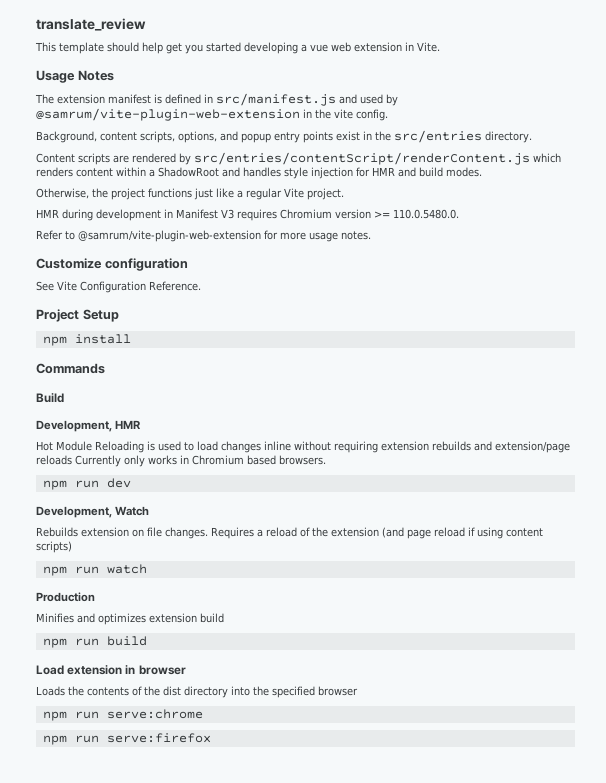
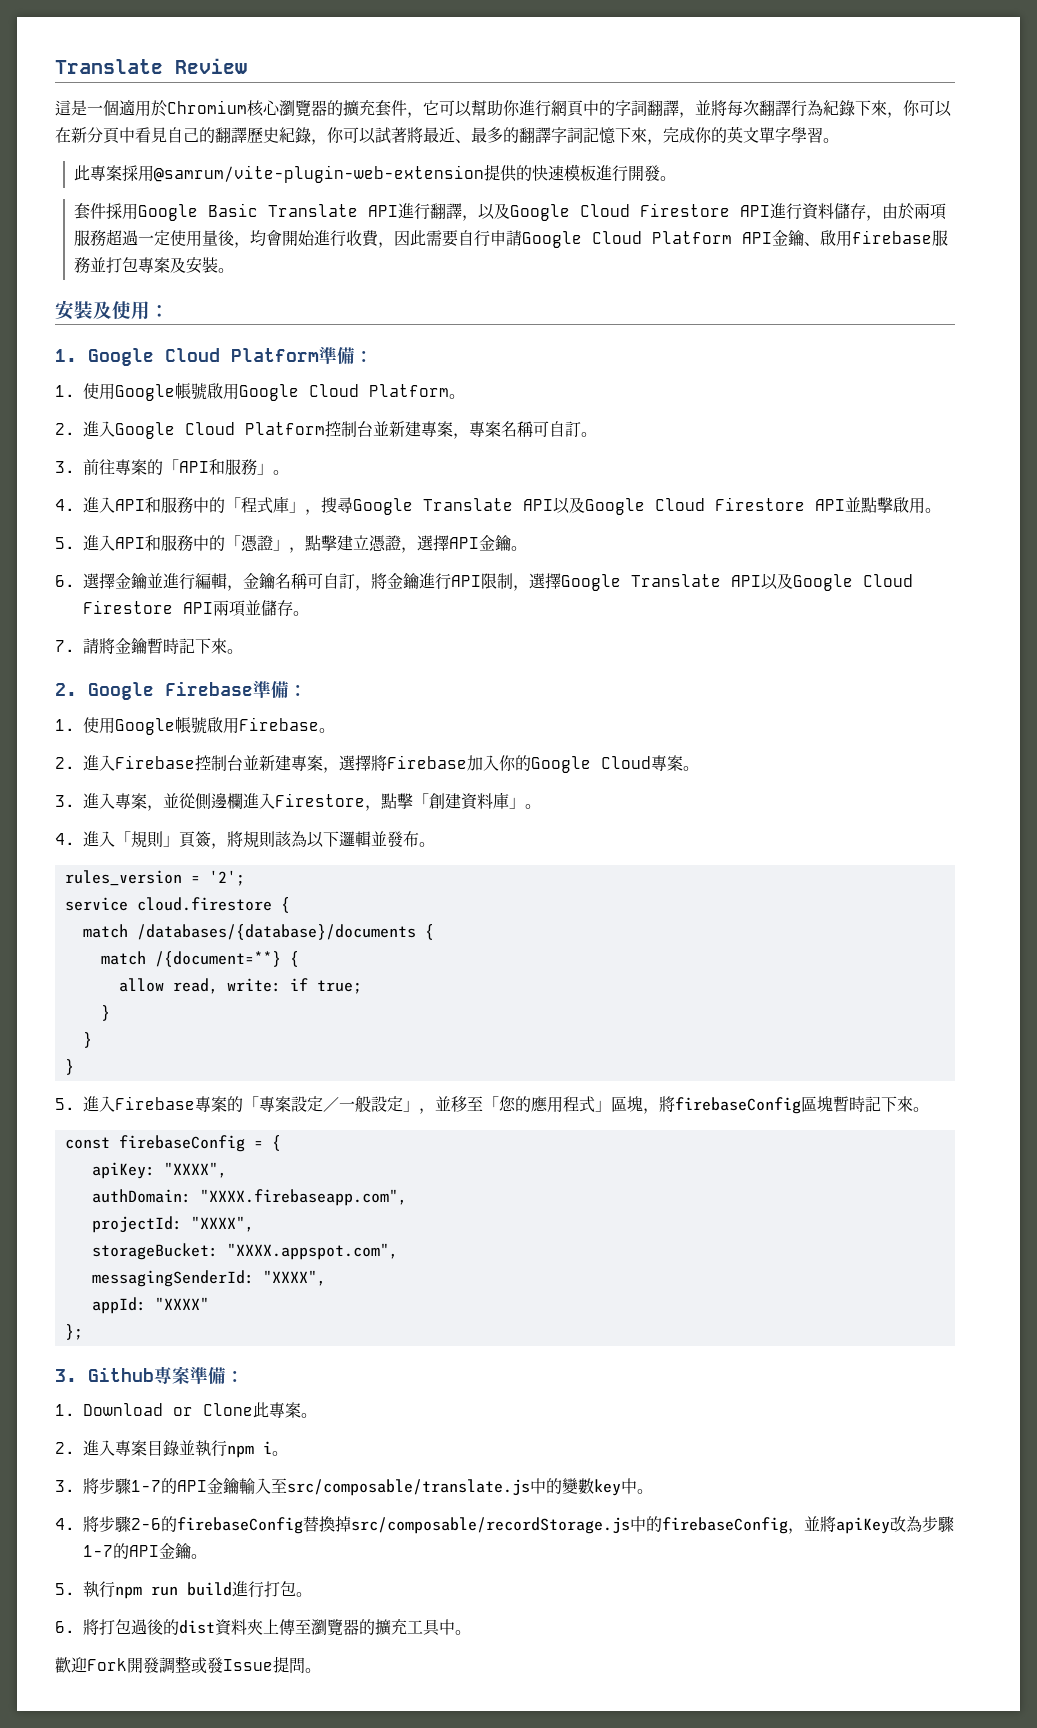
[36,18,146,31] [35,42,440,54] [36,70,114,83] [35,93,398,106] [36,108,388,121] [36,130,532,143] [36,152,561,165] [36,167,482,179] [36,188,344,200] [36,209,459,221] [36,230,371,242] [36,258,188,271] [36,281,201,293] [36,309,119,322] [42,334,131,346] [36,363,105,374] [36,393,64,403] [36,420,142,432] [36,441,570,453] [36,455,326,467] [42,478,131,490] [36,506,150,518] [36,527,543,539] [36,541,72,553] [42,564,147,576] [36,592,95,602] [36,613,224,625] [42,636,147,648] [36,665,186,675] [36,686,358,698] [42,709,203,721] [42,733,211,745] translate_review // This template should help get you started developing a vue web extension in Vite. // Usage Notes // The extension manifest is defined in src/manifest.js and used by @samrum/vite-plugin-web-extension in the vite config. // Background, content scripts, options, and popup entry points exist in the src/entries directory. // Content scripts are rendered by src/entries/contentScript/renderContent.js which renders content within a ShadowRoot and handles style injection for HMR and build modes. // Otherwise, the project functions just like a regular Vite project. // HMR during development in Manifest V3 requires Chromium version >= 110.0.5480.0. // Refer to @samrum/vite-plugin-web-extension for more usage notes. // Customize configuration // See Vite Configuration Reference. // Project Setup // npm install // Commands // Build // Development, HMR // Hot Module Reloading is used to load changes inline without requiring extension rebuilds and extension/page reloads Currently only works in Chromium based browsers. // npm run dev // Development, Watch // Rebuilds extension on file changes. Requires a reload of the extension (and page reload if using content scripts) // npm run watch // Production // Minifies and optimizes extension build // npm run build // Load extension in browser // Loads the contents of the dist directory into the specified browser // npm run serve:chrome // npm run serve:firefox -> [55,58,247,74] [55,99,952,118] [55,126,839,145] [73,164,676,183] [73,203,946,221] [73,229,948,248] [73,257,234,274] [55,300,169,320] [55,347,373,366] [55,382,465,401] [55,421,597,439] [55,459,289,475] [55,496,941,515] [55,535,527,553] [55,573,913,591] [83,600,309,617] [55,638,243,654] [55,681,307,700] [55,716,335,735] [55,755,699,773] [55,792,541,811] [55,831,435,849] [64,870,245,886] [64,897,290,913] [82,924,434,940] [100,951,299,967] [118,978,362,994] [100,1005,110,1021] [82,1032,92,1048] [64,1059,74,1075] [55,1096,929,1114] [64,1135,281,1152] [91,1162,227,1179] [91,1189,407,1206] [91,1216,254,1233] [91,1243,398,1260] [91,1270,326,1287] [91,1297,209,1314] [64,1324,83,1340] [55,1366,244,1384] [55,1402,317,1418] [55,1440,288,1458] [55,1478,653,1496] [55,1516,954,1534] [83,1543,207,1559] [55,1581,312,1599] [55,1619,471,1636] [55,1656,321,1674] Translate Review // 這是一個適用於Chromium核心瀏覽器的擴充套件，它可以幫助你進行網頁中的字詞翻譯，並將每次翻譯行為紀錄下來，你可以在新分頁中看見自己的翻譯歷史紀錄，你可以試著將最近、最多的翻譯字詞記憶下來，完成你的英文單字學習。 // 此專案採用@samrum/vite-plugin-web-extension提供的快速模板進行開發。 // 套件採用Google Basic Translate API進行翻譯，以及Google Cloud Firestore API進行資料儲存，由於兩項服務超過一定使用量後，均會開始進行收費，因此需要自行申請Google Cloud Platform API金鑰、啟用firebase服務並打包專案及安裝。 // 安裝及使用： // 1. Google Cloud Platform準備： // 1.使用Google帳號啟用Google Cloud Platform。 // 2.進入Google Cloud Platform控制台並新建專案，專案名稱可自訂。 // 3.前往專案的「API和服務」。 // 4.進入API和服務中的「程式庫」，搜尋Google Translate API以及Google Cloud Firestore API並點擊啟用。 // 5.進入API和服務中的「憑證」，點擊建立憑證，選擇API金鑰。 // 6.選擇金鑰並進行編輯，金鑰名稱可自訂，將金鑰進行API限制，選擇Google Translate API以及Google Cloud Firestore API兩項並儲存。 // 7.請將金鑰暫時記下來。 // 2. Google Firebase準備： // 1.使用Google帳號啟用Firebase。 // 2.進入Firebase控制台並新建專案，選擇將Firebase加入你的Google Cloud專案。 // 3.進入專案，並從側邊欄進入Firestore，點擊「創建資料庫」。 // 4.進入「規則」頁簽，將規則該為以下邏輯並發布。 // rules_version = '2'; // service cloud.firestore { // match /databases/{database}/documents { // match /{document=**} { // allow read, write: if true; // } // } // } // 5.進入Firebase專案的「專案設定／一般設定」，並移至「您的應用程式」區塊，將firebaseConfig區塊暫時記下來。 // const firebaseConfig = { // apiKey: "XXXX", // authDomain: "XXXX.firebaseapp.com", // projectId: "XXXX", // storageBucket: "XXXX.appspot.com", // messagingSenderId: "XXXX", // appId: "XXXX" // }; // 3. Github專案準備： // 1. Download or Clone此專案。 // 2.進入專案目錄並執行npm i。 // 3.將步驟1-7的API金鑰輸入至src/composable/translate.js中的變數key中。 // 4.將步驟2-6的firebaseConfig替換掉src/composable/recordStorage.js中的firebaseConfig，並將apiKey改為步驟1-7的API金鑰。 // 5.執行npm run build進行打包。 // 6.將打包過後的dist資料夾上傳至瀏覽器的擴充工具中。 // 歡迎Fork開發調整或發Issue提問。

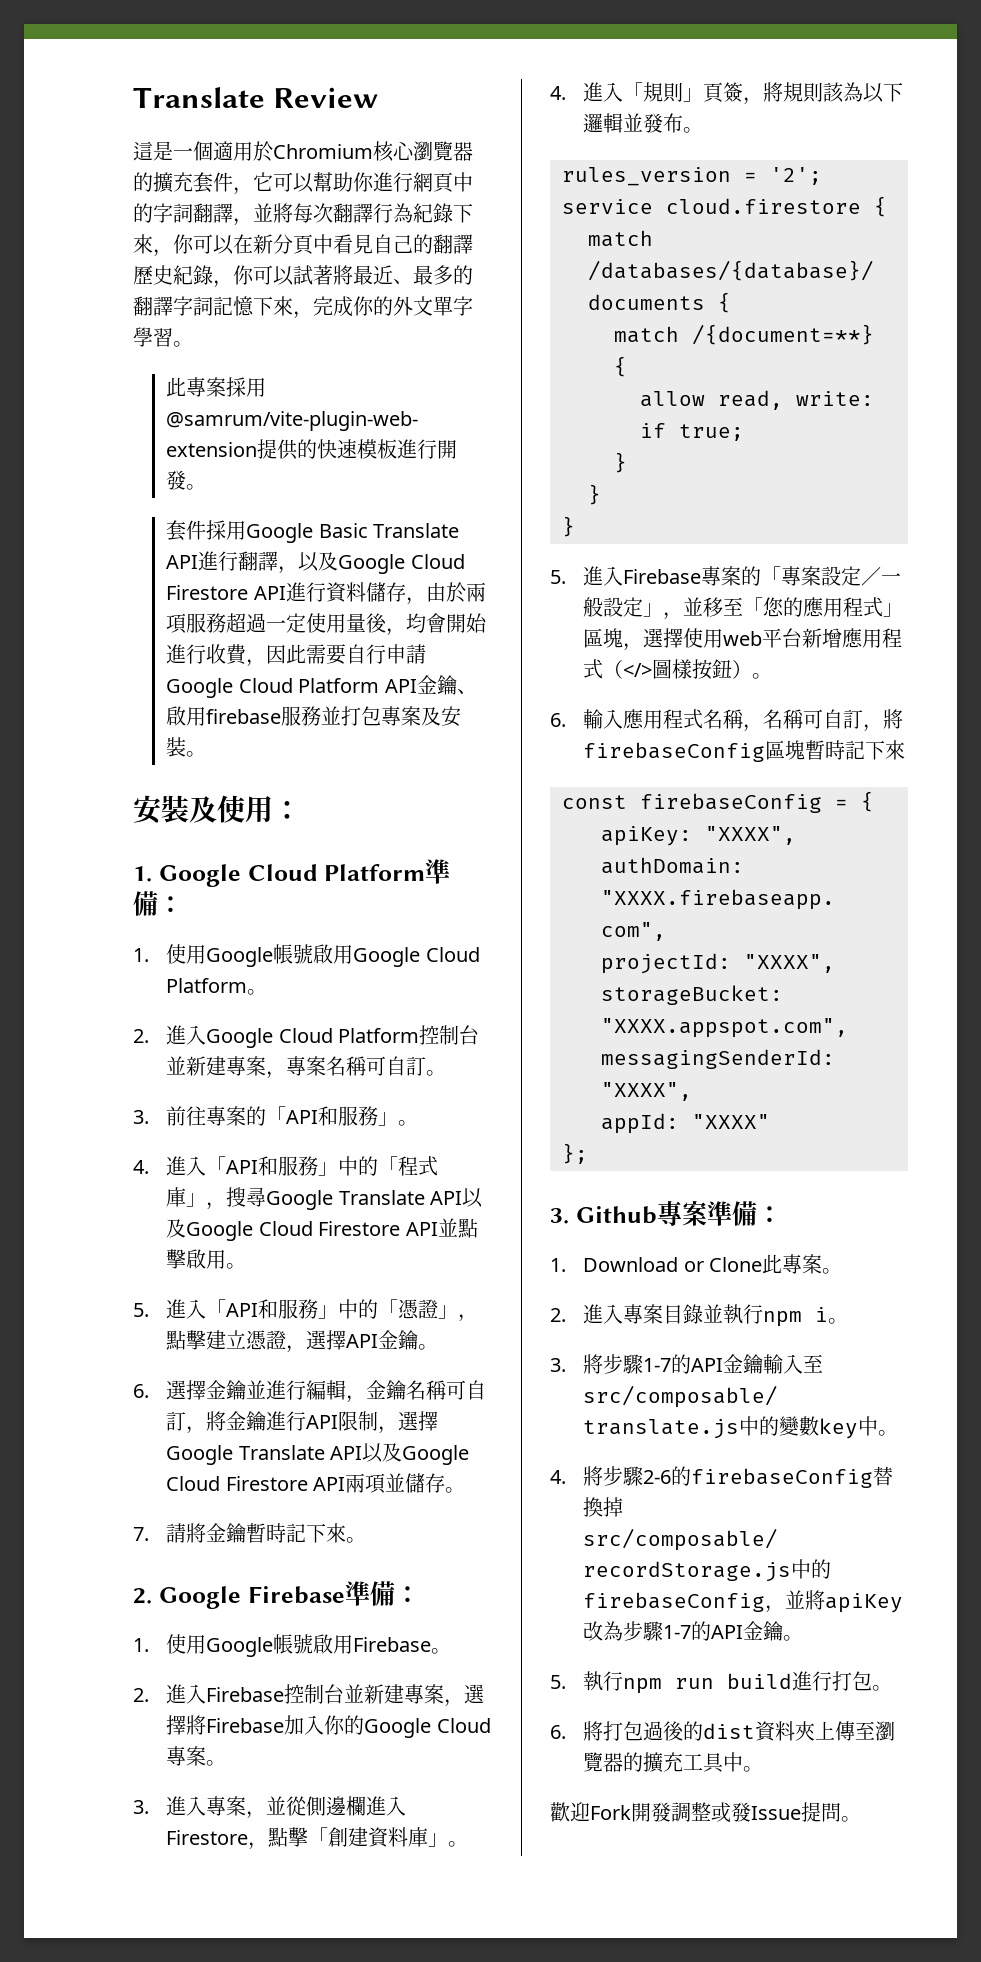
[727,126,743,143] 英 -> [393,296,413,316] 外
[115,497,193,513] API和服務 -> [206,1156,339,1176] 「API和服務」
[115,535,193,551] API和服務 -> [206,1299,339,1319] 「API和服務」
(659, 1111) none -> [643,628,903,648] [583,659,773,680] [550,709,884,732] 選擇使用web平台新增應用程式（</>圖樣按鈕）。 // 6.輸入應用程式名稱，名稱可自訂，
[913,1107,929,1112] 。 -> (906, 750) none

